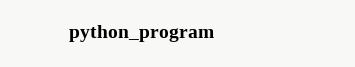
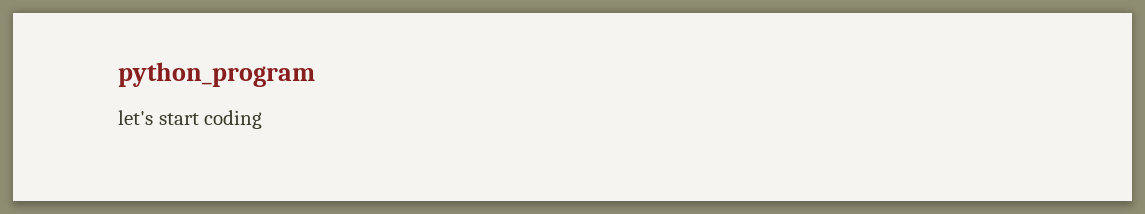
(214, 33) none -> [118,110,263,129] // let's start coding

